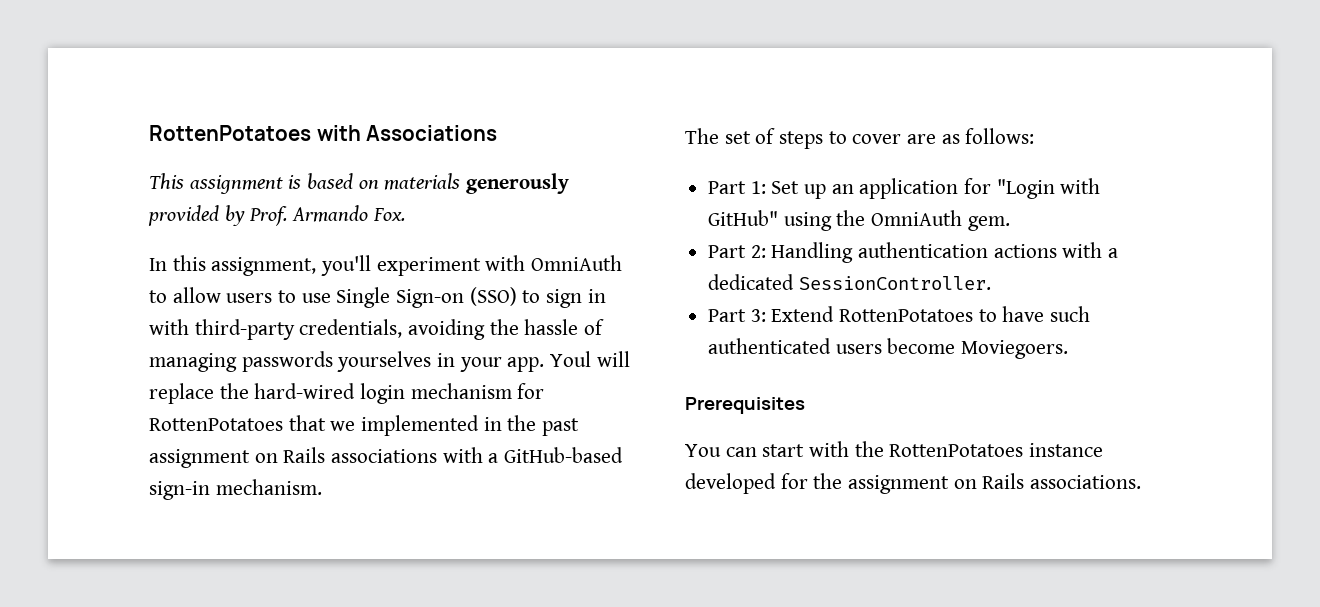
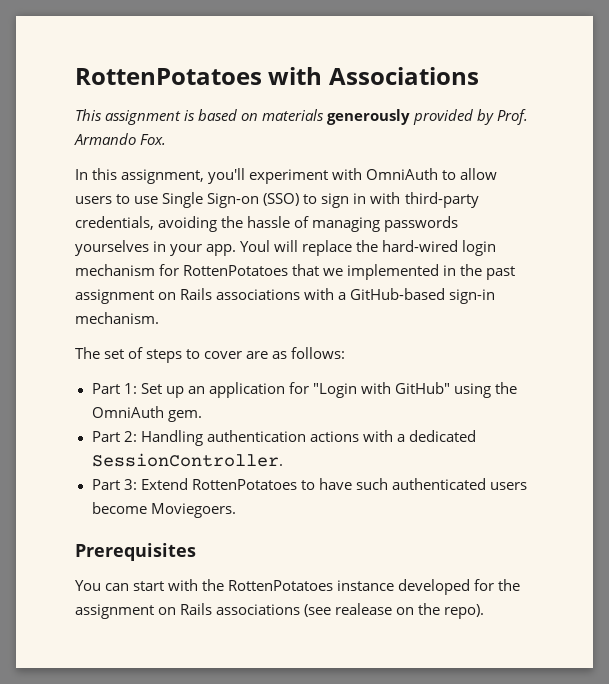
[1030,475,1142,489] associations. -> [216,603,485,619] associations (see realease on the repo).

